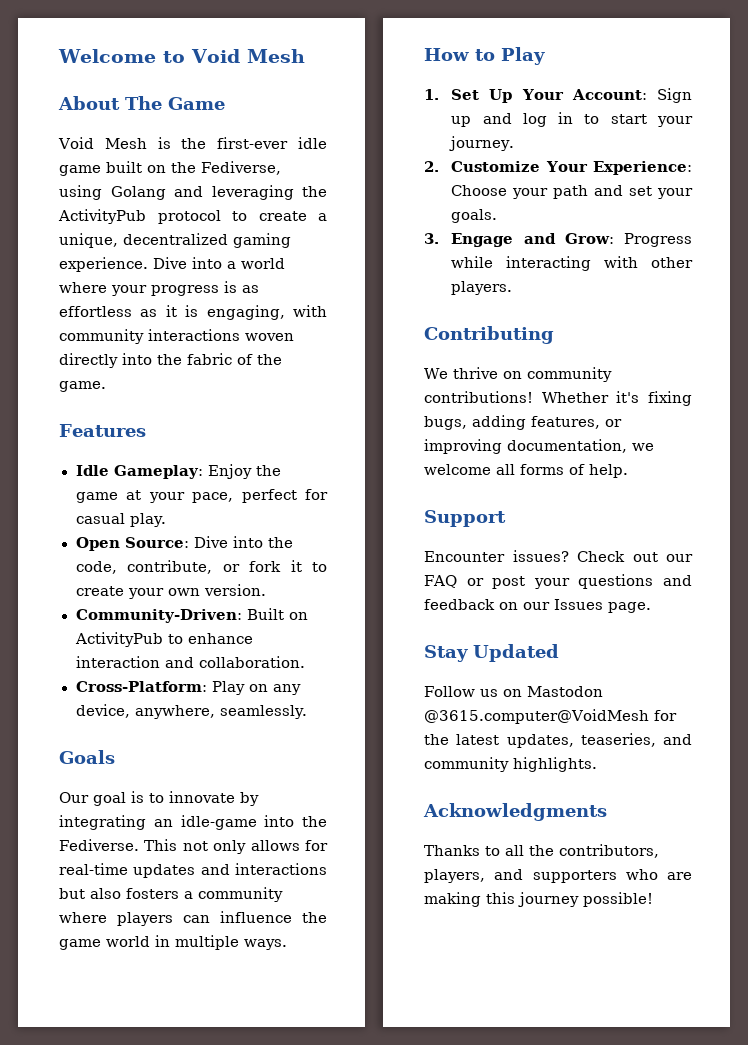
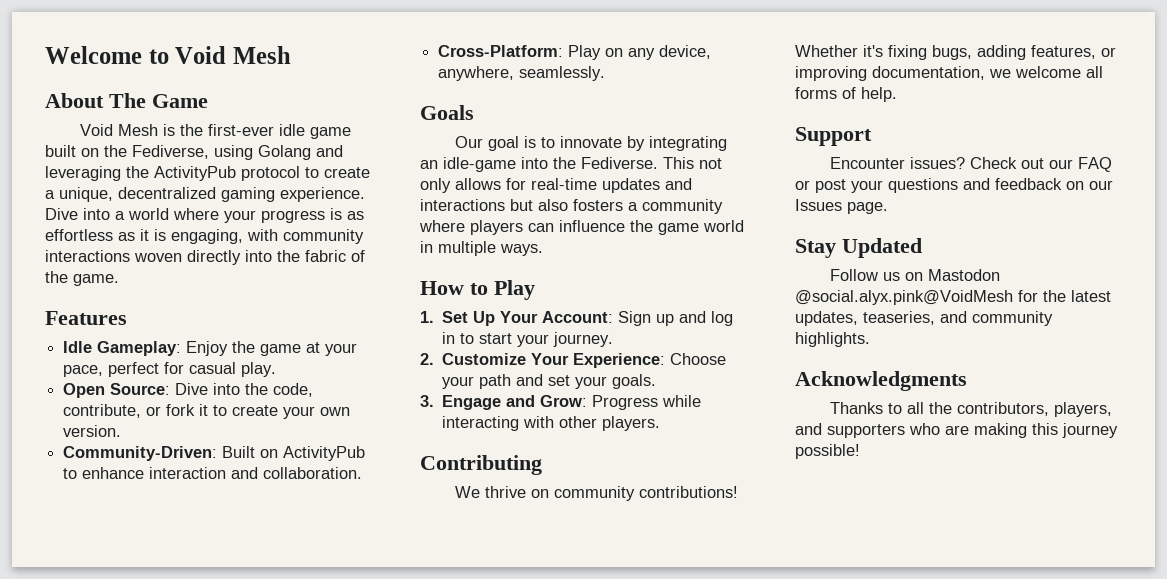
[424,709,649,724] @3615.computer@VoidMesh -> [795,290,1013,305] @social.alyx.pink@VoidMesh

